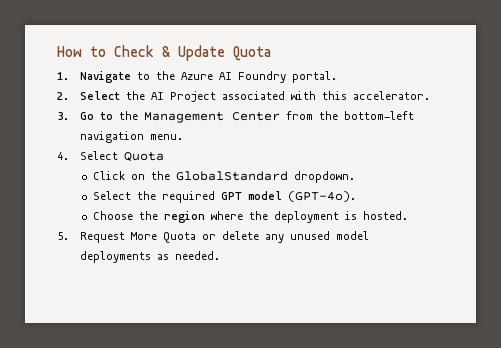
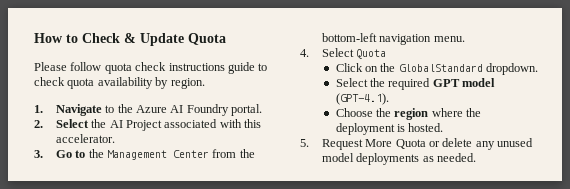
(271, 53) none -> [34,62,268,74] [34,77,205,89] // Please follow quota check instructions guide to check quota availability by region.
[287,191,356,202] (GPT-4o). -> [335,93,389,105] (GPT-4.1).

